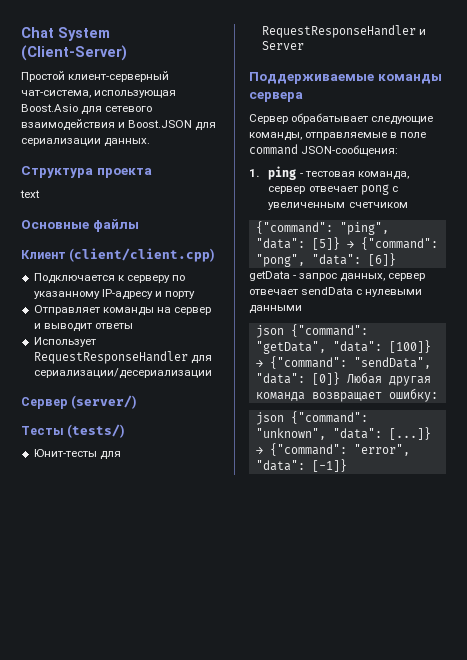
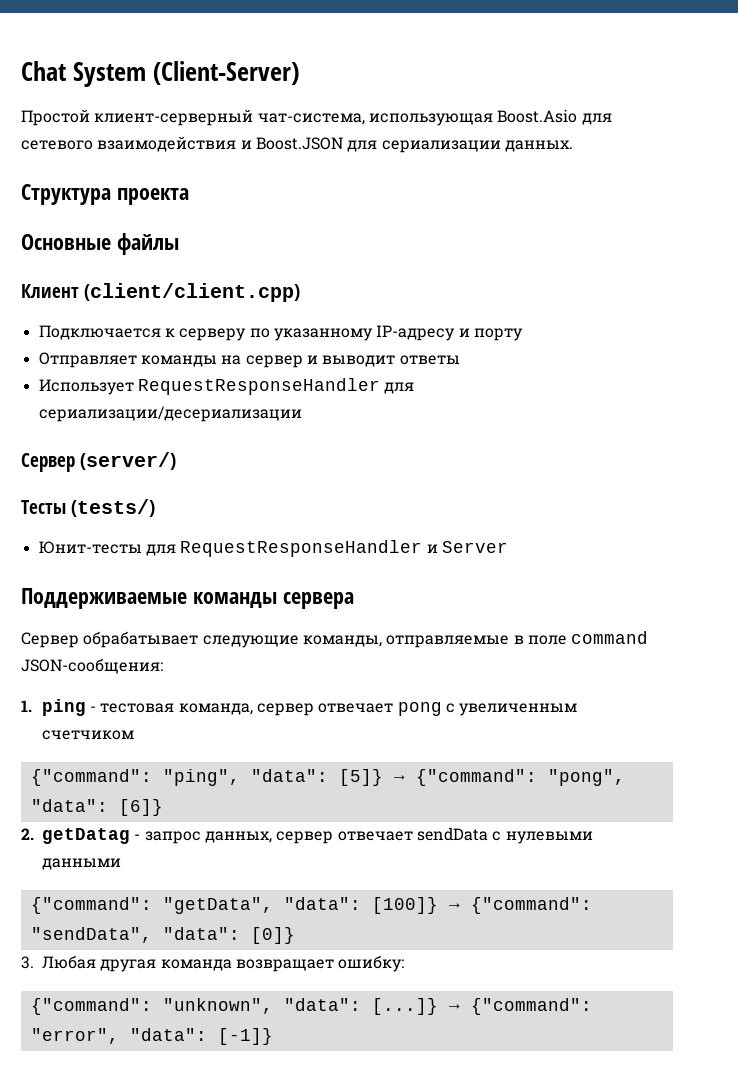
[20,190,40,198] // text -> (189, 196) none
[249,271,290,281] getData -> [21,828,130,844] 2. getDatag
[255,325,284,338] json -> (121, 864) none
(340, 378) none -> [21,956,34,969] // 3.
[255,412,284,425] json -> (405, 963) none

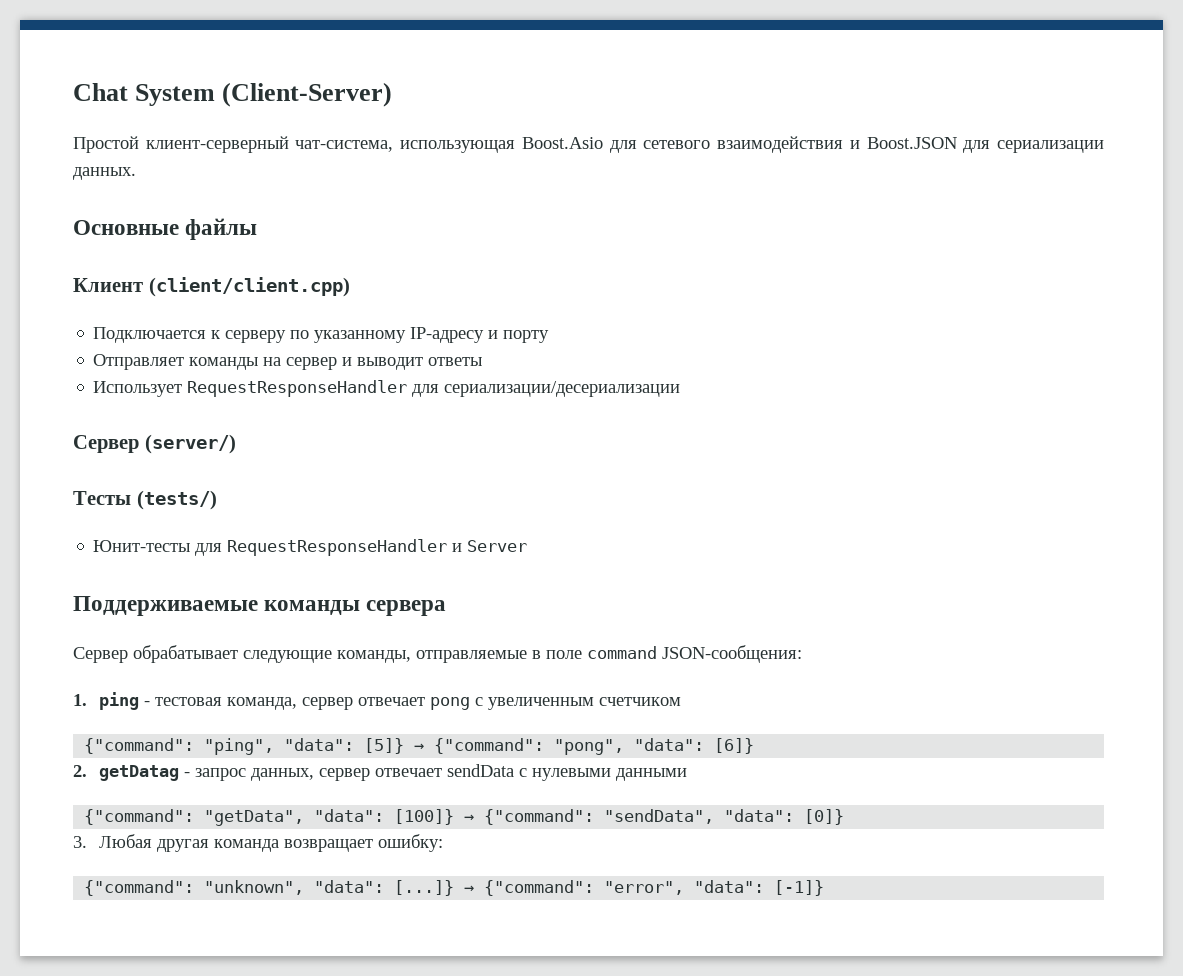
[21,184,189,205] // Структура проекта -> (136, 173) none

